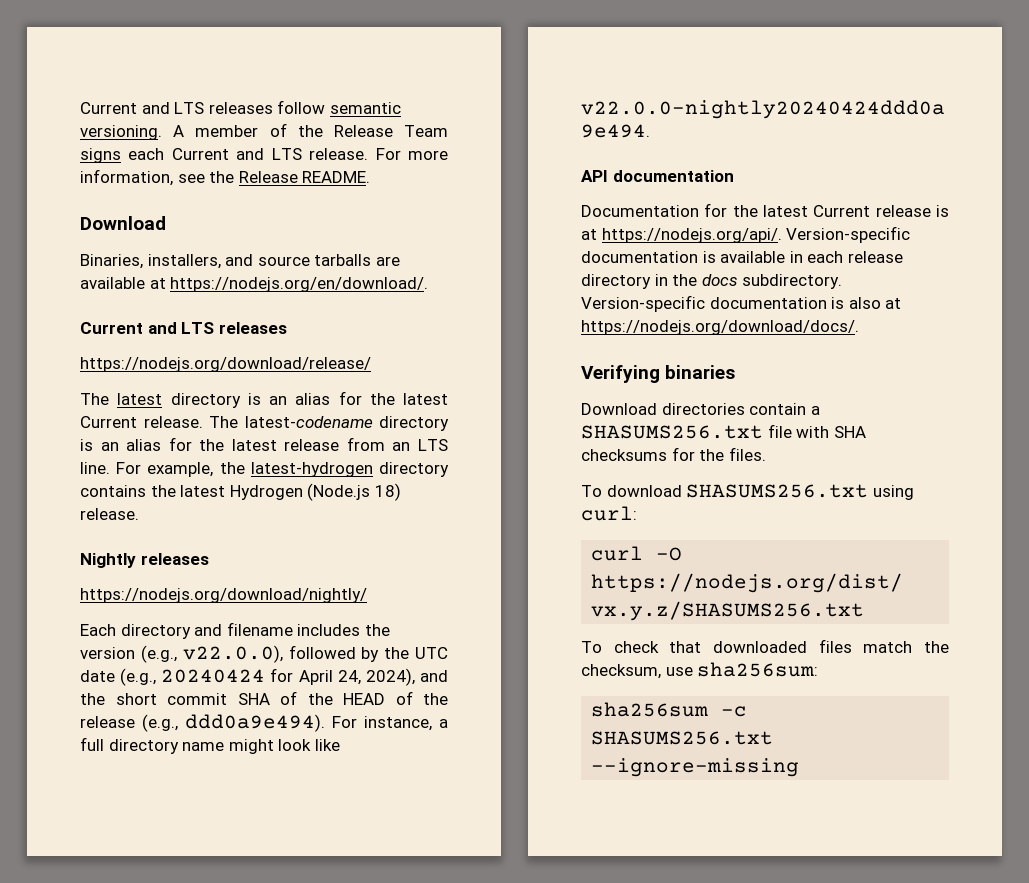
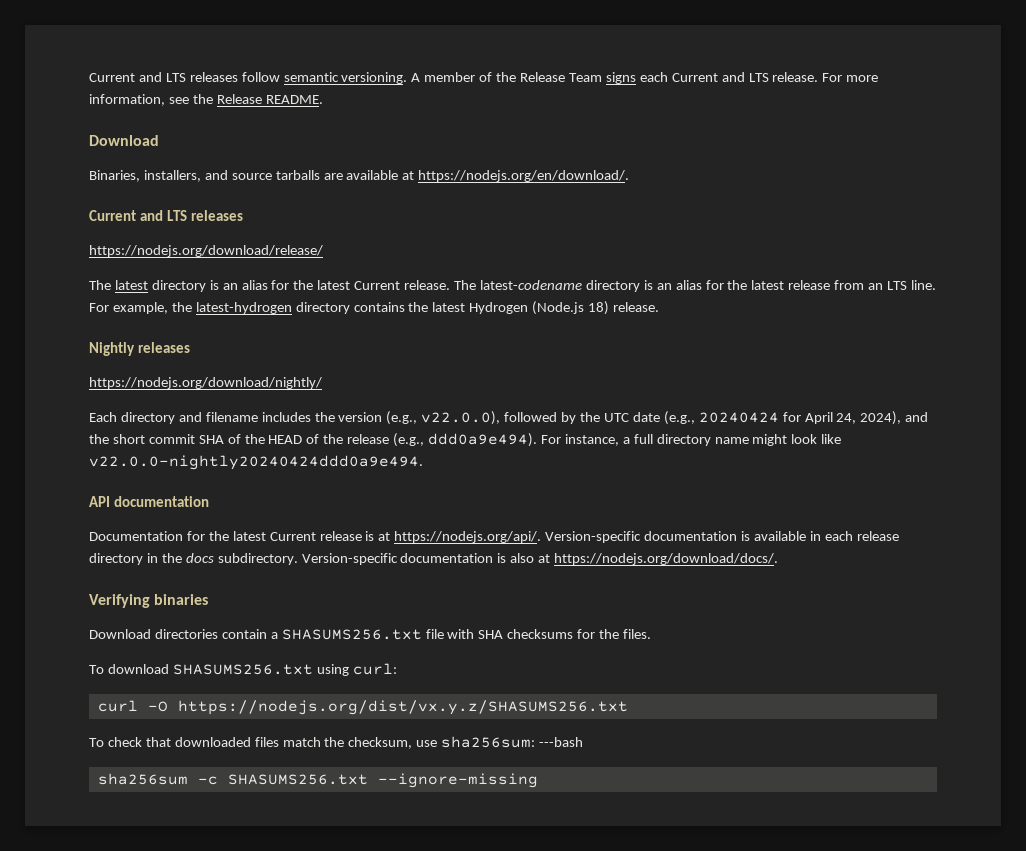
(819, 669) none -> [539,737,584,747] ---bash

